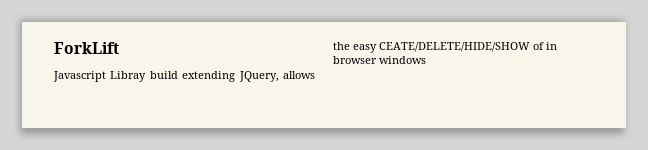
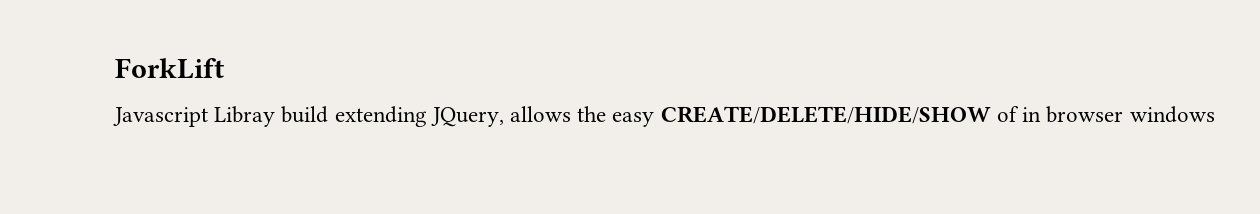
[379,42,530,52] CEATE/DELETE/HIDE/SHOW -> [660,106,991,124] CREATE/DELETE/HIDE/SHOW

